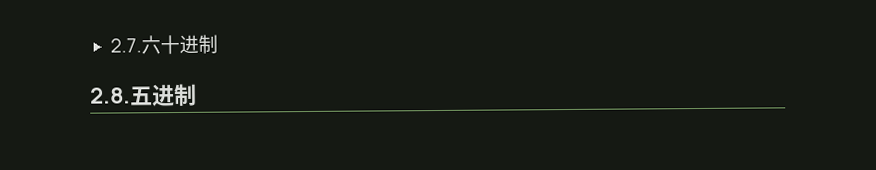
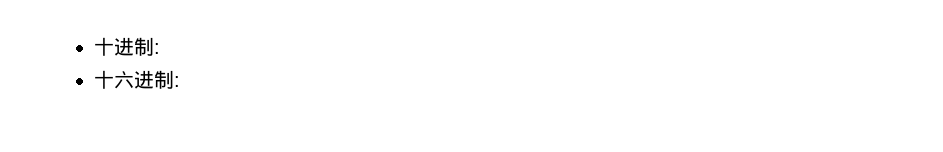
[109,35,161,55] 2.7.六 -> (94, 46) none
[90,83,197,107] // 2.8.五进制 -> [154,43,160,54] [94,70,180,89] : // 十六进制:

